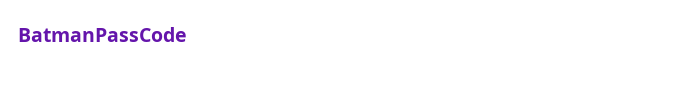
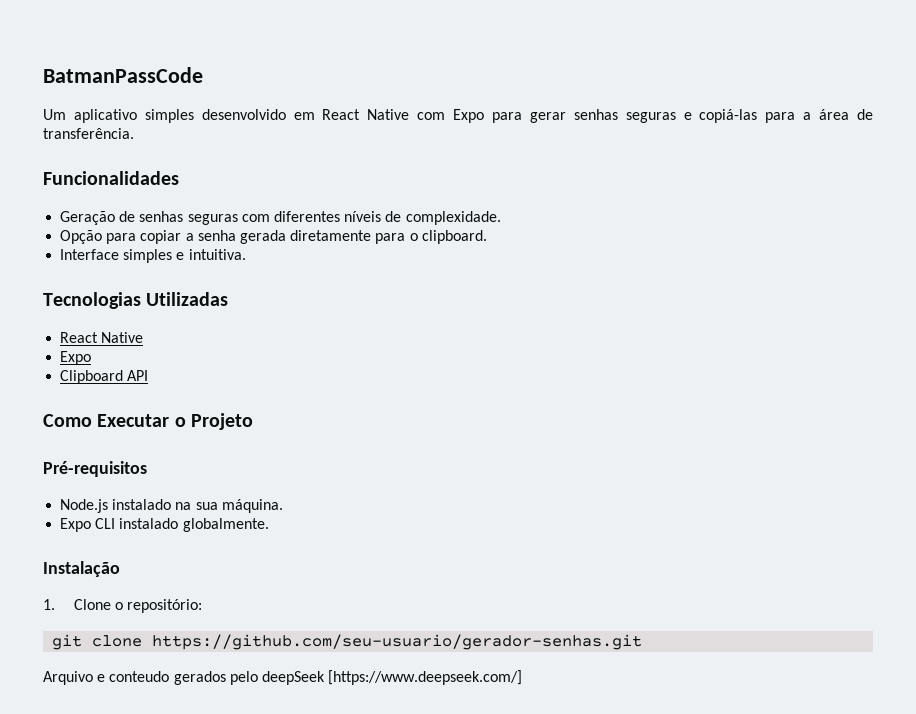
(187, 34) none -> [43,109,874,123] [43,128,134,139] [43,171,179,185] [60,211,501,225] [60,230,487,244] [60,249,246,263] [43,292,229,309] [60,332,144,343] [60,351,92,365] [60,370,149,384] [43,413,253,430] [43,461,147,477] [60,499,283,513] [60,518,269,532] [43,561,120,577] [43,599,203,613] [52,634,643,650] [43,670,523,685] // Um aplicativo simples desenvolvido em React Native com Expo para gerar senhas seguras e copiá-las para a área de transferência. // Funcionalidades // Geração de senhas seguras com diferentes níveis de complexidade. // Opção para copiar a senha gerada diretamente para o clipboard. // Interface simples e intuitiva. // Tecnologias Utilizadas // React Native // Expo // Clipboard API // Como Executar o Projeto // Pré-requisitos // Node.js instalado na sua máquina. // Expo CLI instalado globalmente. // Instalação // 1. Clone o repositório: // git clone https://github.com/seu-usuario/gerador-senhas.git // Arquivo e conteudo gerados pelo deepSeek [https://www.deepseek.com/]

